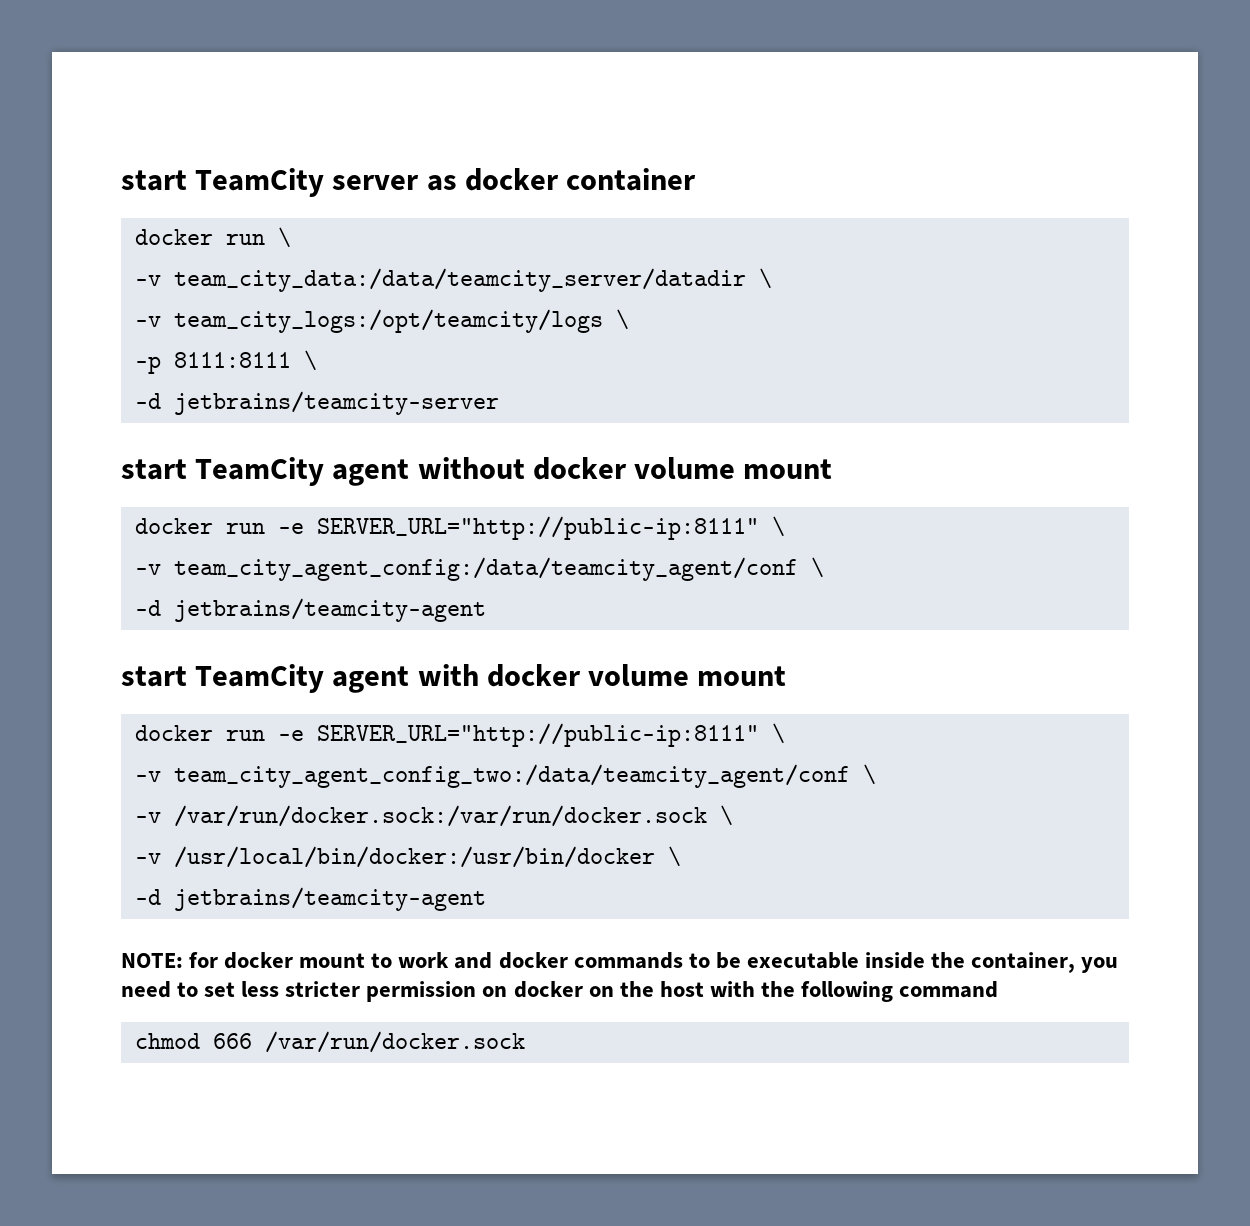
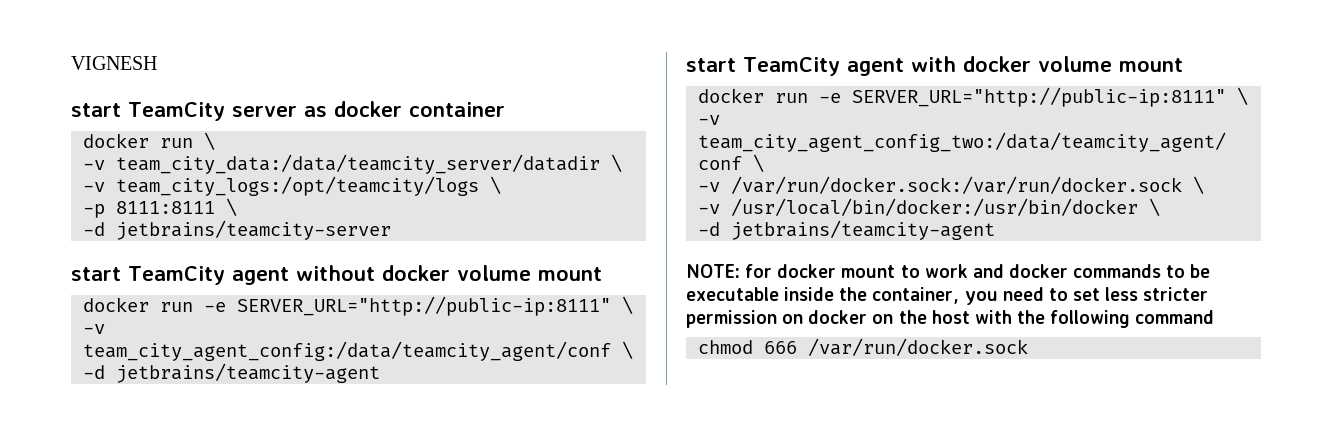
(121, 180) none -> [71,56,157,70] VIGNESH //

